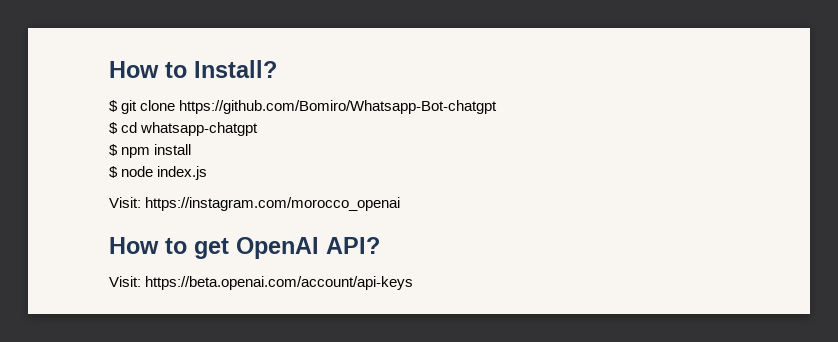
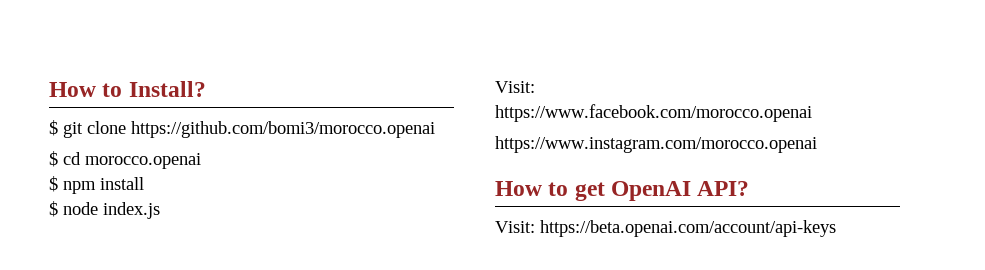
[179,100,498,114] https://github.com/Bomiro/Whatsapp-Bot-chatgpt -> [131,121,435,138] https://github.com/bomi3/morocco.openai
[140,122,259,136] whatsapp-chatgpt -> [85,153,201,169] morocco.openai
[145,197,401,211] https://instagram.com/morocco_openai -> [495,104,812,122] [495,136,817,153] // https://www.facebook.com/morocco.openai // https://www.instagram.com/morocco.openai

